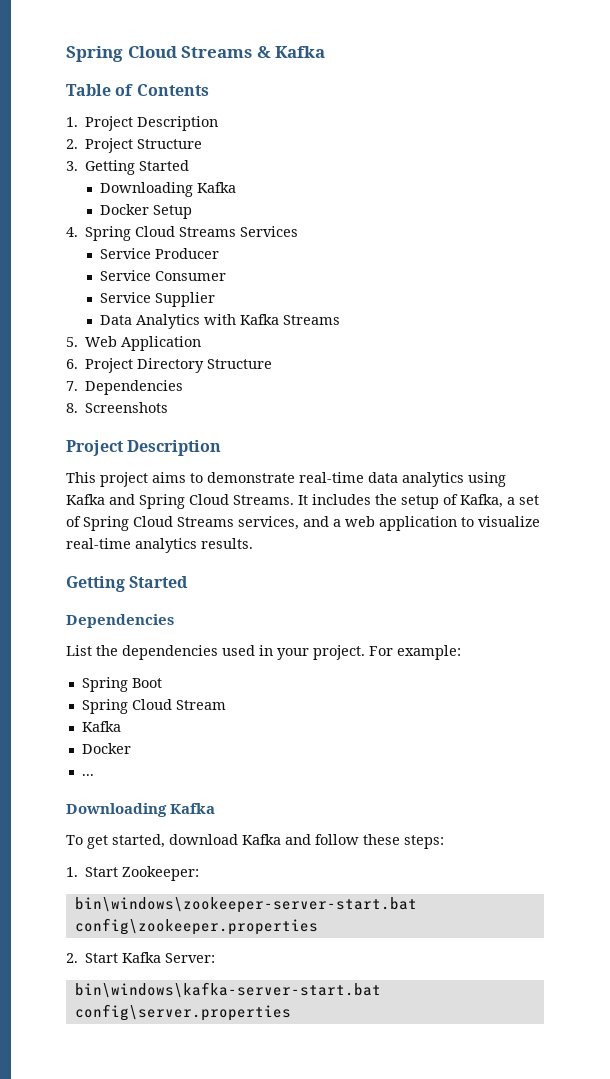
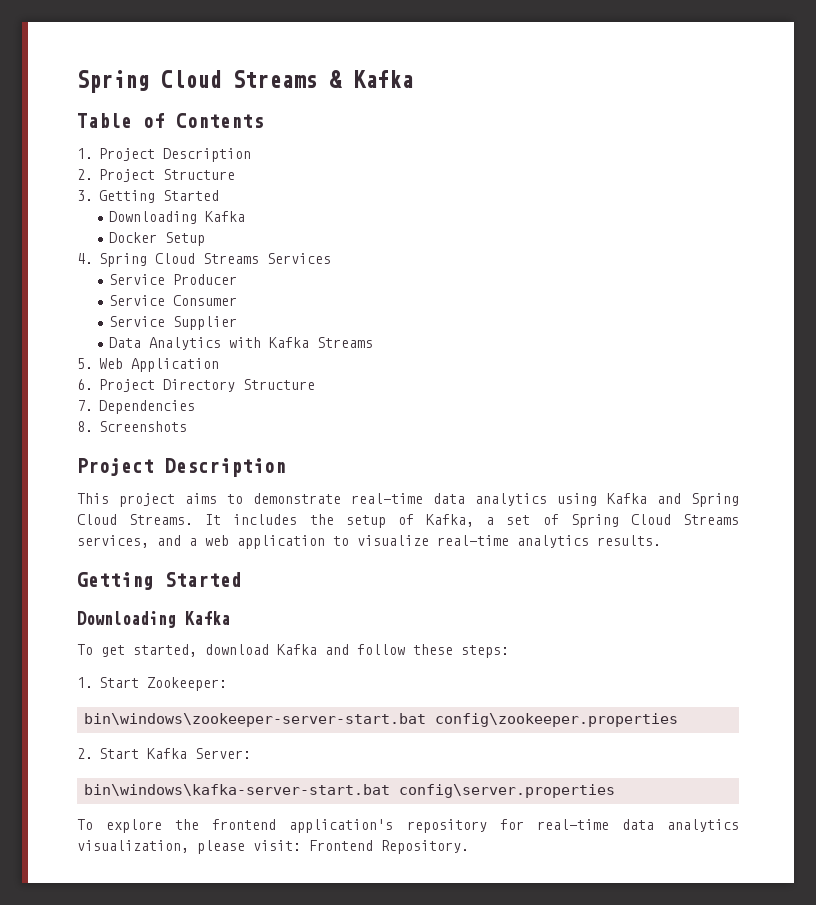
[66,614,174,628] [66,645,461,660] [81,677,162,692] [81,699,226,714] [81,721,121,732] [81,743,131,754] [81,774,94,776] // Dependencies // List the dependencies used in your project. For example: // Spring Boot // Spring Cloud Stream // Kafka // Docker // ... -> (242, 579) none
(291, 1012) none -> [77,819,739,833] [77,840,469,854] // To explore the frontend application's repository for real-time data analytics visualization, please visit: Frontend Repository.

